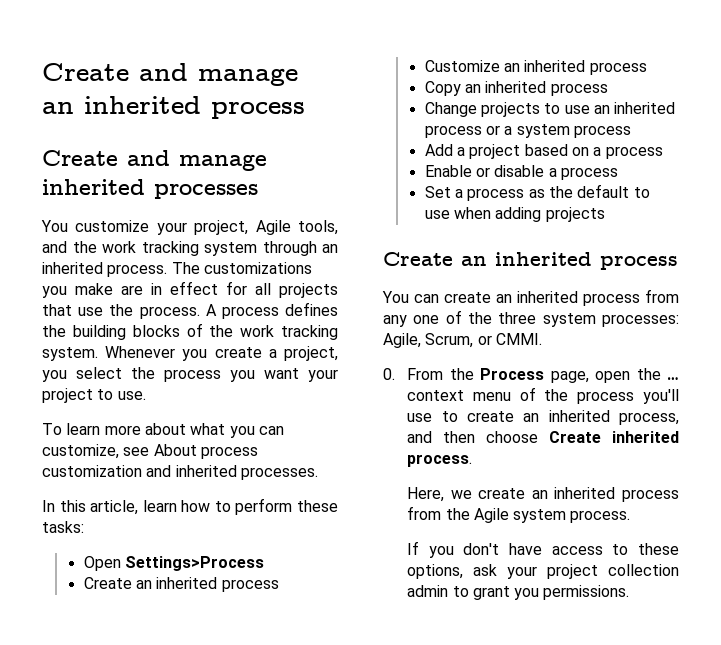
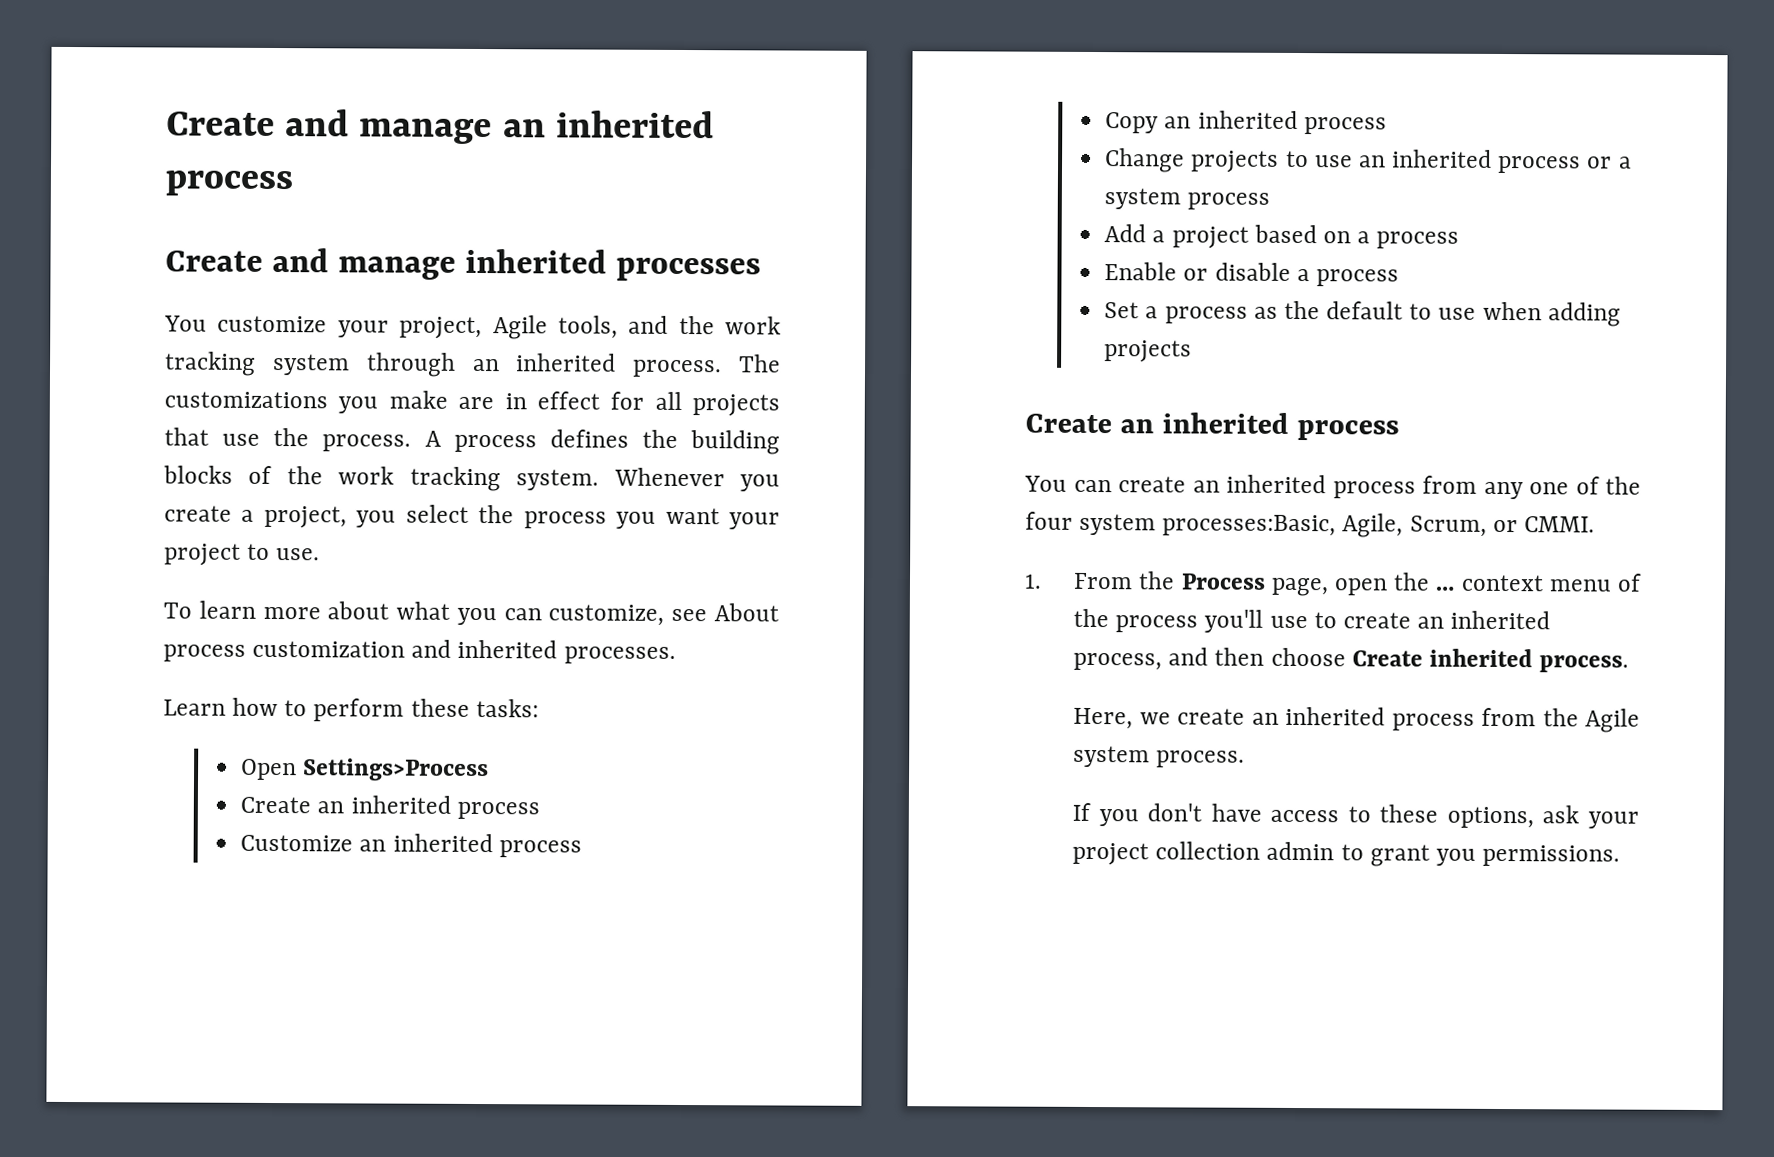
[42,500,177,515] In this article, learn -> [163,699,226,716] Learn
[498,312,679,327] three system processes: -> [1025,511,1337,537] four system processes:Basic,
[383,368,395,380] 0. -> [1024,573,1042,589] 1.

